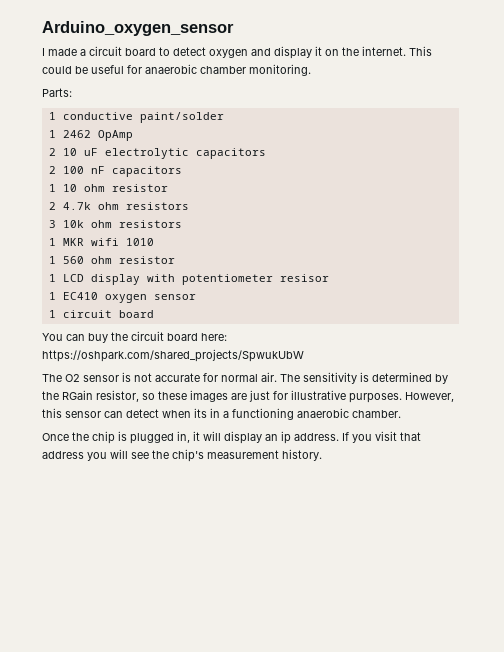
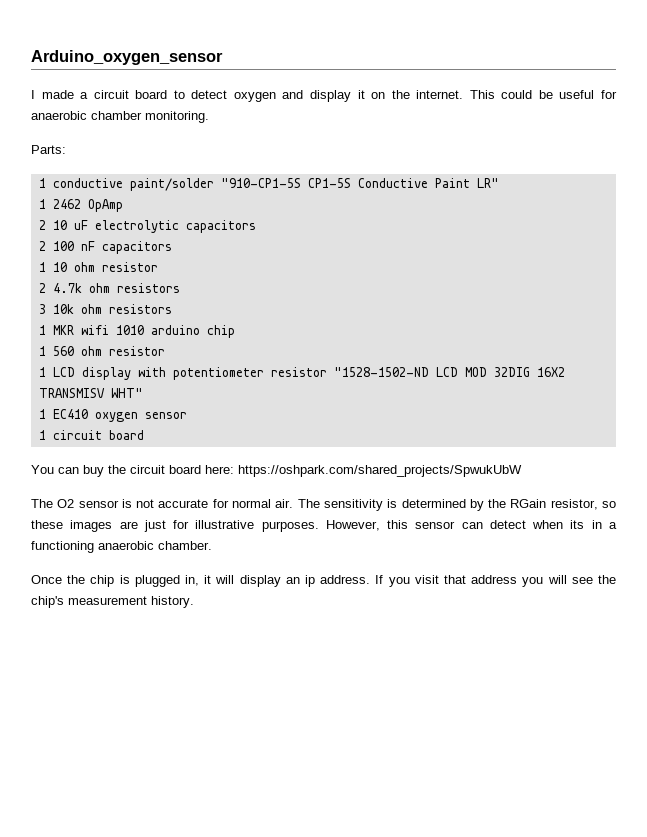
(224, 117) none -> [220,178,499,188] "910-CP1-5S CP1-5S Conductive Paint LR"
(154, 242) none -> [150,325,235,338] arduino chip
[279,274,329,282] resisor -> [270,367,565,377] [38,388,143,398] resistor "1528-1502-ND LCD MOD 32DIG 16X2 TRANSMISV WHT"

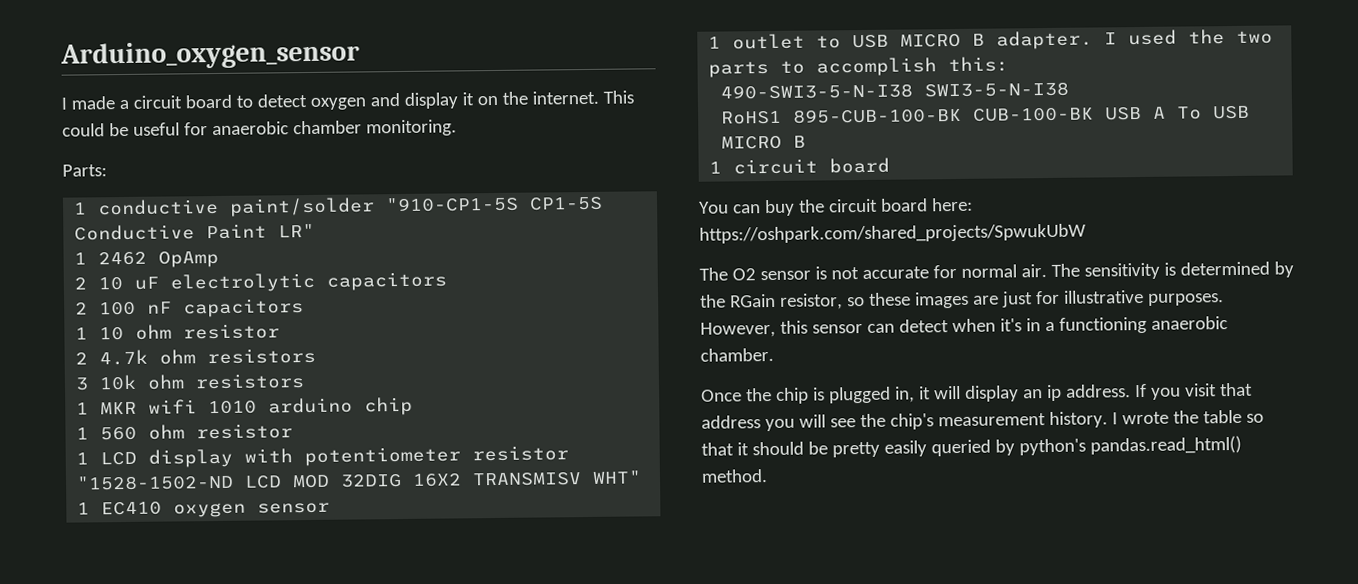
(187, 415) none -> [708,29,1274,50] [708,56,1010,78] [720,81,1070,100] [721,105,1251,125] [721,135,807,150] // 1 outlet to USB MICRO B adapter. I used the two parts to accomplish this: // 490-SWI3-5-N-I38 SWI3-5-N-I38 // RoHS1 895-CUB-100-BK CUB-100-BK USB A To USB MICRO B
[570,520,585,529] its -> [999,318,1022,332] it's
(194, 602) none -> [1111,409,1264,425] [701,435,1242,458] [701,469,768,483] I wrote the table so that it should be pretty easily queried by python's pandas.read_html() method.

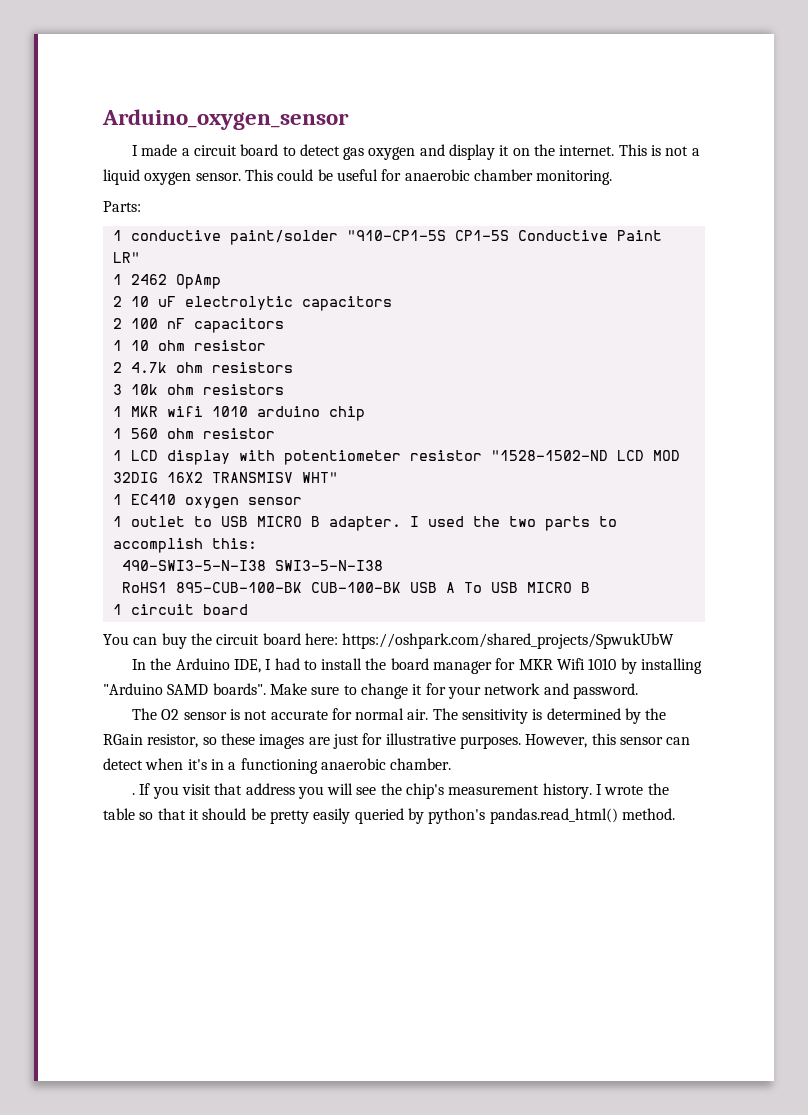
(307, 101) none -> [343,147,365,160] gas
(634, 97) none -> [651,145,700,156] [103,169,273,185] is not a liquid oxygen sensor. This
(1086, 233) none -> [131,658,703,674] [103,683,638,699] // In the Arduino IDE, I had to install the board manager for MKR Wifi 1010 by installing "Arduino SAMD boards". Make sure to change it for your network and password.
[701,384,1131,404] Once the chip is plugged in, it will display an ip address. -> [131,793,135,795] .

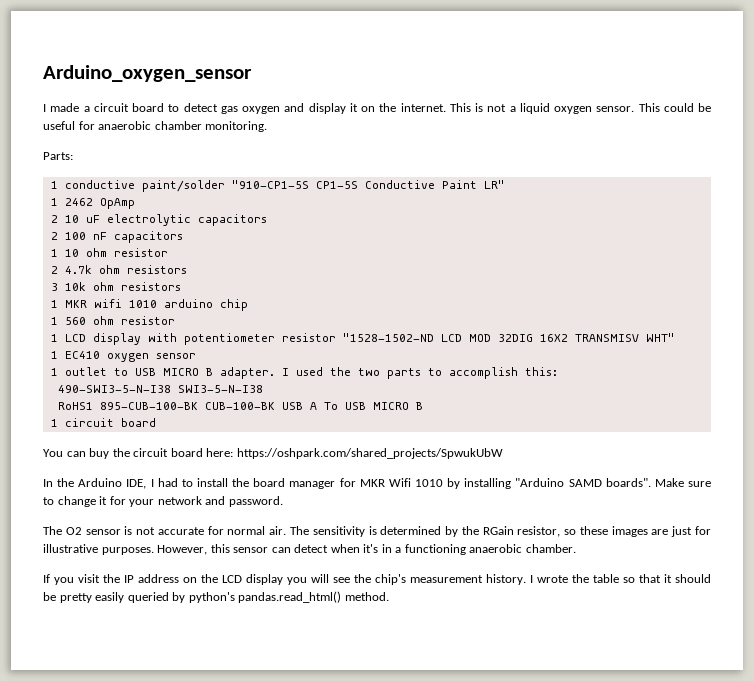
[131,793,135,795] . -> (576, 548) none
[214,783,295,795] that address -> [103,574,283,585] the IP address on the LCD display

